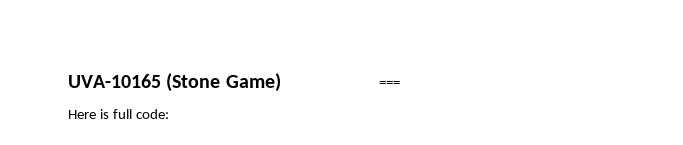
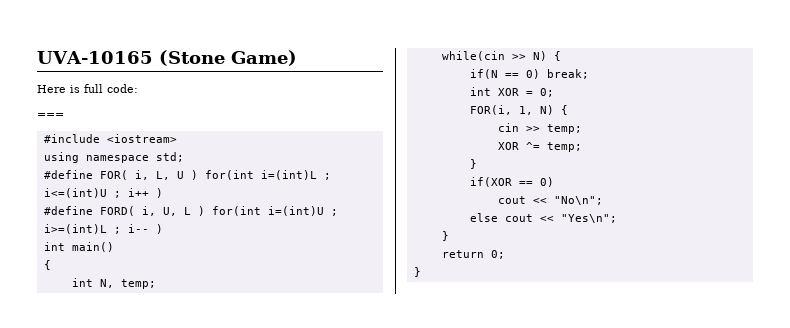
(400, 84) none -> [43,134,177,143] [43,152,184,163] [43,170,331,180] [43,188,163,198] [43,206,338,216] [43,224,163,234] [43,242,114,252] [43,260,51,270] [71,278,156,289] [441,51,561,61] [469,69,589,79] [469,87,554,97] [469,105,568,115] [497,123,582,134] [497,142,582,152] [469,159,477,169] [469,177,554,187] [497,196,603,205] [469,213,617,223] [441,231,449,241] [441,250,505,259] [413,267,421,277] // #include <iostream> // using namespace std; // #define FOR( i, L, U ) for(int i=(int)L ; i<=(int)U ; i++ ) // #define FORD( i, U, L ) for(int i=(int)U ; i>=(int)L ; i-- ) // int main() // { // int N, temp; // while(cin >> N) { // if(N == 0) break; // int XOR = 0; // FOR(i, 1, N) { // cin >> temp; // XOR ^= temp; // } // if(XOR == 0) // cout << "No\n"; // else cout << "Yes\n"; // } // return 0; // }

